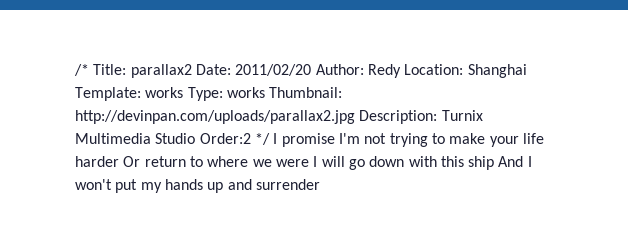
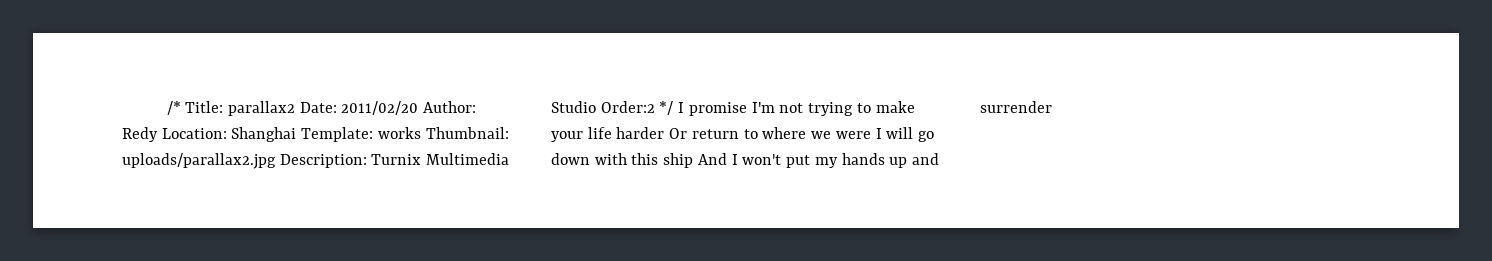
[187,87,343,101] [75,110,355,124] Type: works Thumbnail: http://devinpan.com/uploads/parallax2.jpg -> [425,127,509,139] [122,153,276,169] Thumbnail: uploads/parallax2.jpg

